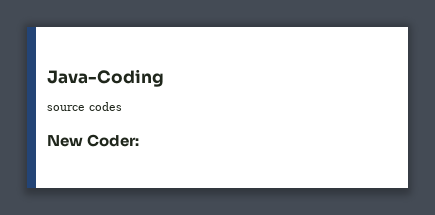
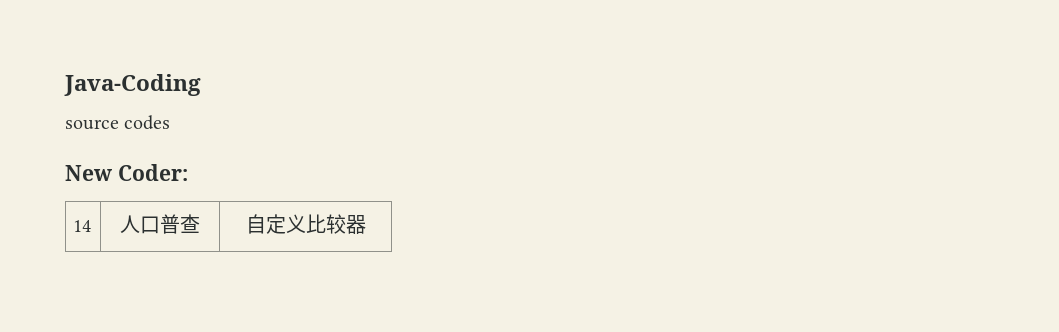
(140, 140) none -> [73,220,92,232] [120,214,200,234] [245,214,366,234] // 14 | 人口普查 | 自定义比较器

